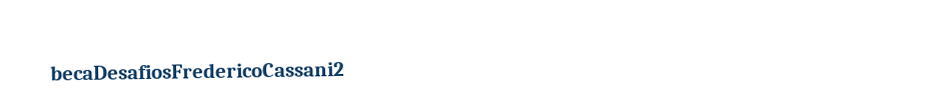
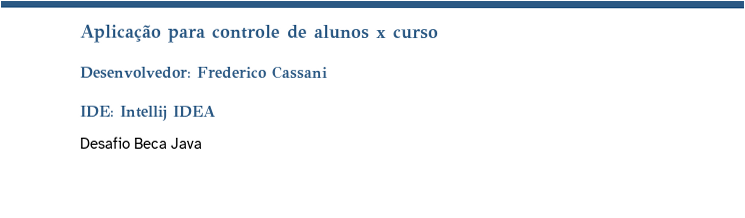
[50,60,345,81] becaDesafiosFredericoCassani2 -> [80,24,439,43] [80,65,328,79] [79,105,216,121] [79,136,202,149] Aplicação para controle de alunos x curso // Desenvolvedor: Frederico Cassani // IDE: Intellij IDEA // Desafio Beca Java

